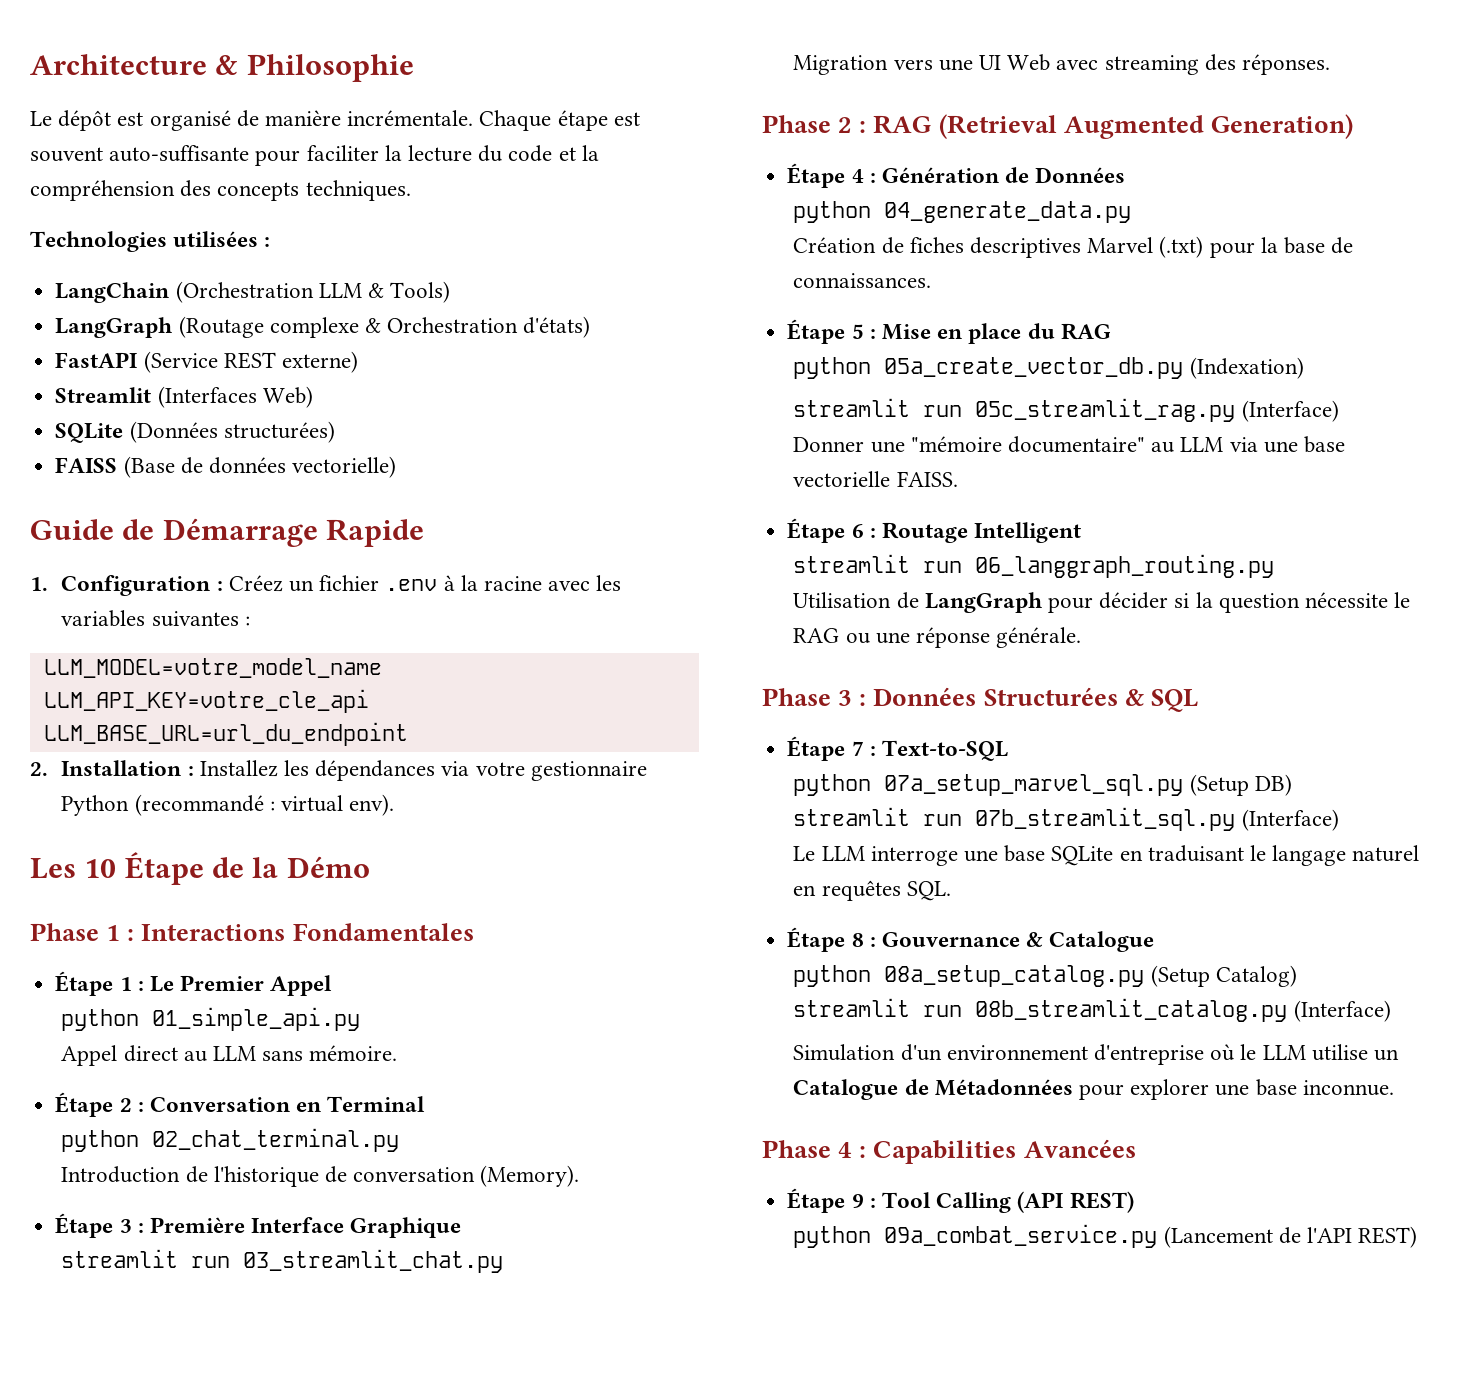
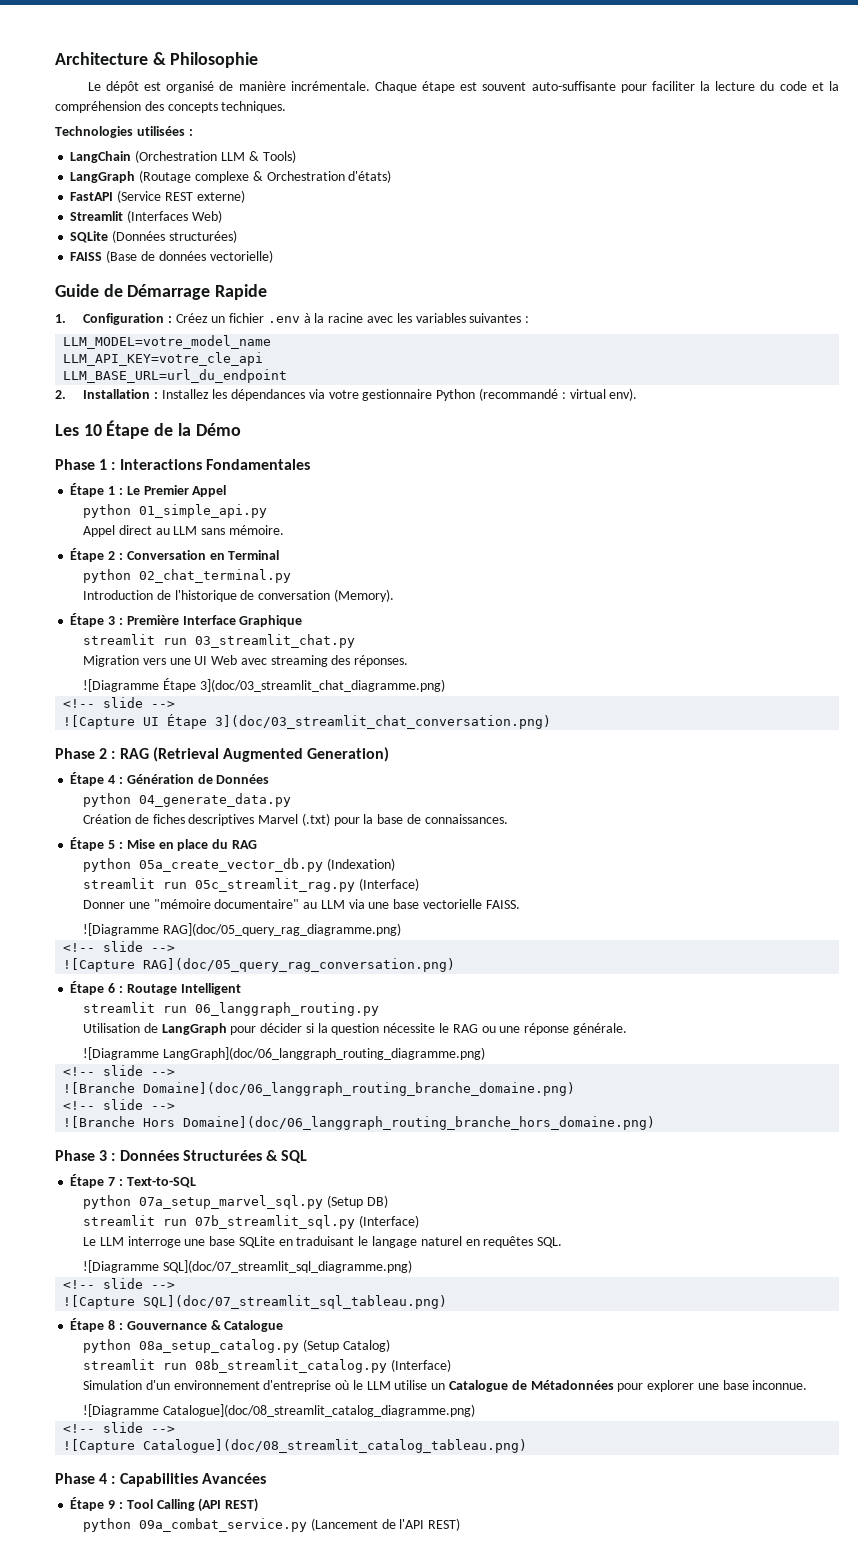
(1331, 64) none -> [82,678,445,692] [63,697,176,708] [63,714,552,729] // ![Diagramme Étape 3](doc/03_streamlit_chat_diagramme.png) // <!-- slide --> // ![Capture UI Étape 3](doc/03_streamlit_chat_conversation.png)
(958, 479) none -> [82,923,401,936] [63,941,176,952] [63,958,456,972] // ![Diagramme RAG](doc/05_query_rag_diagramme.png) // <!-- slide --> // ![Capture RAG](doc/05_query_rag_conversation.png)
(1082, 637) none -> [82,1047,485,1060] [63,1065,176,1076] [63,1082,576,1096] [63,1099,176,1110] [63,1116,656,1130] // ![Diagramme LangGraph](doc/06_langgraph_routing_diagramme.png) // <!-- slide --> // ![Branche Domaine](doc/06_langgraph_routing_branche_domaine.png) // <!-- slide --> // ![Branche Hors Domaine](doc/06_langgraph_routing_branche_hors_domaine.png)
(951, 891) none -> [82,1260,412,1273] [63,1278,176,1289] [63,1295,448,1309] // ![Diagramme SQL](doc/07_streamlit_sql_diagramme.png) // <!-- slide --> // ![Capture SQL](doc/07_streamlit_sql_tableau.png)
(1394, 1088) none -> [82,1404,475,1417] [63,1422,176,1433] [63,1439,528,1453] // ![Diagramme Catalogue](doc/08_streamlit_catalog_diagramme.png) // <!-- slide --> // ![Capture Catalogue](doc/08_streamlit_catalog_tableau.png)

